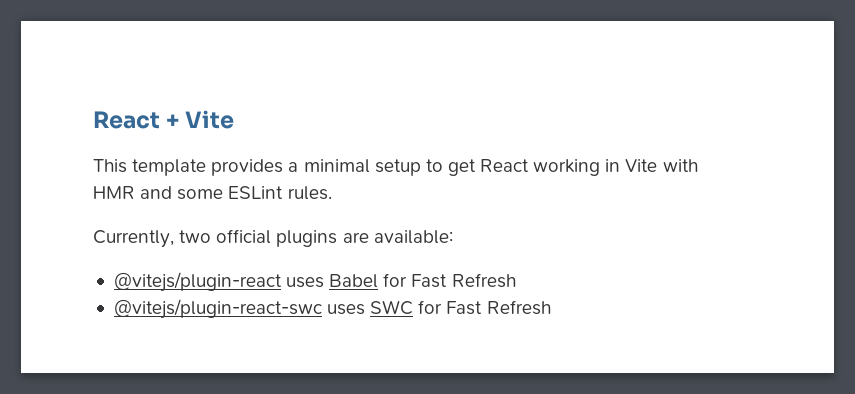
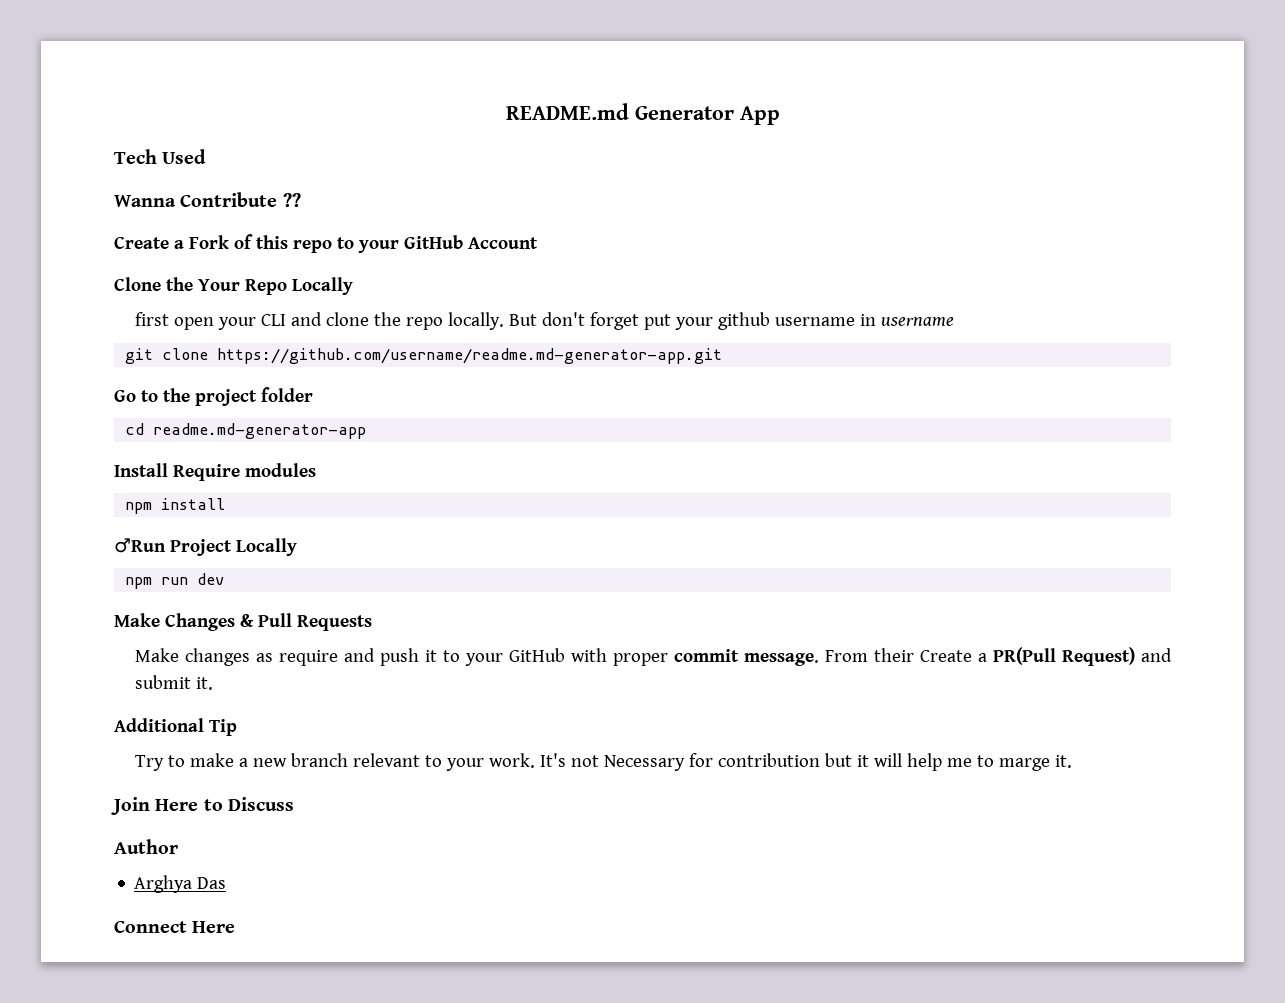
[93,110,235,129] [93,159,698,176] [93,186,332,200] [93,229,453,248] [113,272,516,292] [113,299,551,319] React + Vite // This template provides a minimal setup to get React working in Vite with HMR and some ESLint rules. // Currently, two official plugins are available: // @vitejs/plugin-react uses Babel for Fast Refresh // @vitejs/plugin-react-swc uses SWC for Fast Refresh -> [505,103,780,125] [114,149,207,164] [114,192,301,207] [114,234,538,253] [114,277,353,295] [134,312,954,330] [125,348,723,364] [114,387,313,406] [125,423,367,439] [114,463,316,481] [125,498,226,514] [114,538,297,556] [125,573,225,589] [114,613,372,631] [134,647,1173,666] [134,675,213,690] [114,718,237,736] [134,753,1072,771] [111,797,294,815] [114,839,178,854] [134,875,227,893] [114,920,236,933] README.md Generator App // Tech Used // Wanna Contribute ?? // Create a Fork of this repo to your GitHub Account // Clone the Your Repo Locally // first open your CLI and clone the repo locally. But don't forget put your github username in username // git clone https://github.com/username/readme.md-generator-app.git // Go to the project folder // cd readme.md-generator-app // Install Require modules // npm install // ♂Run Project Locally // npm run dev // Make Changes & Pull Requests // Make changes as require and push it to your GitHub with proper commit message. From their Create a PR(Pull Request) and submit it. // Additional Tip // Try to make a new branch relevant to your work. It's not Necessary for contribution but it will help me to marge it. // Join Here to Discuss // Author // Arghya Das // Connect Here

